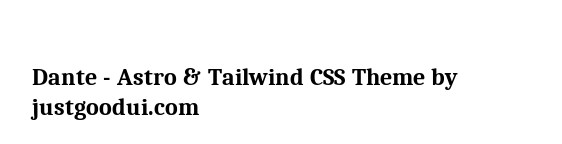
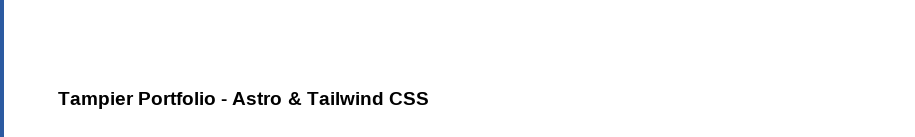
[32,69,97,85] Dante -> [58,92,217,109] Tampier Portfolio
[351,68,459,90] [30,98,199,120] Theme by justgoodui.com -> (429, 98) none

